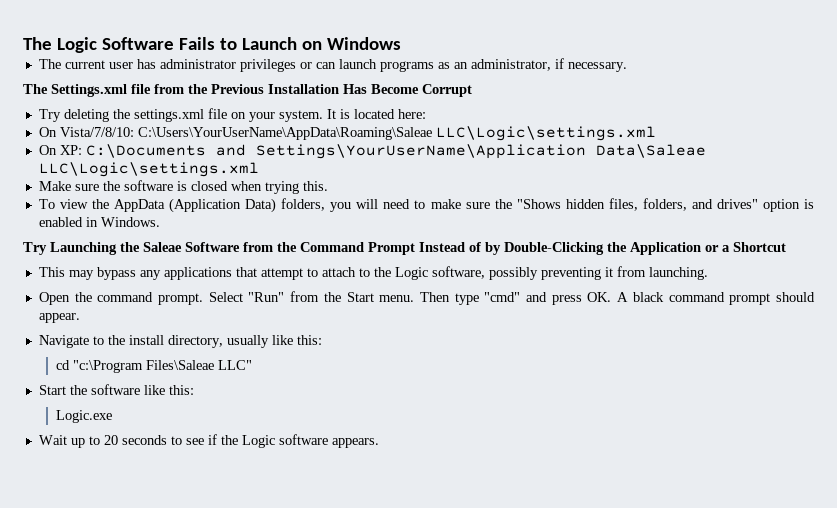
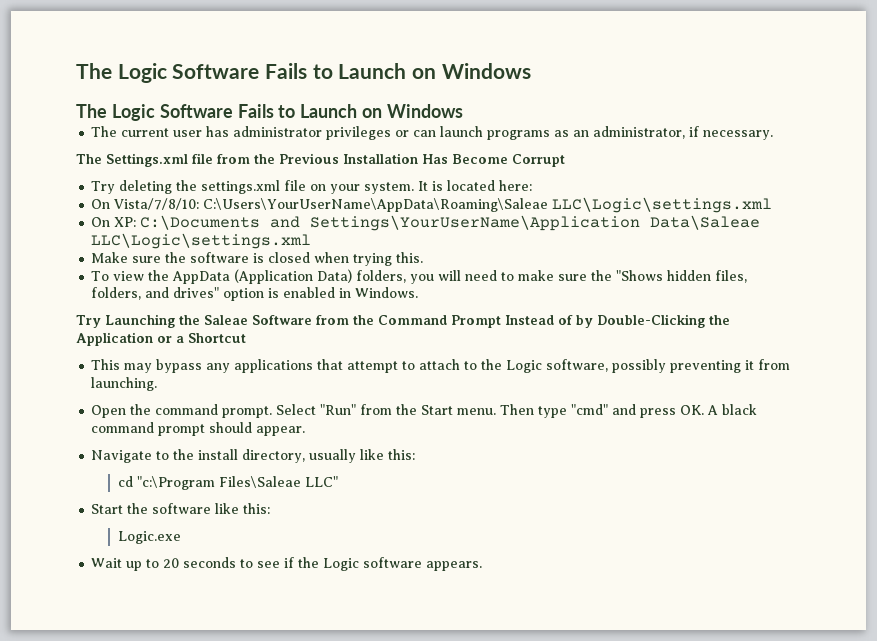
[23,37,401,53] The Logic Software Fails to Launch on Windows -> [76,63,531,83] [76,104,464,121] The Logic Software Fails to Launch on Windows // The Logic Software Fails to Launch on Windows

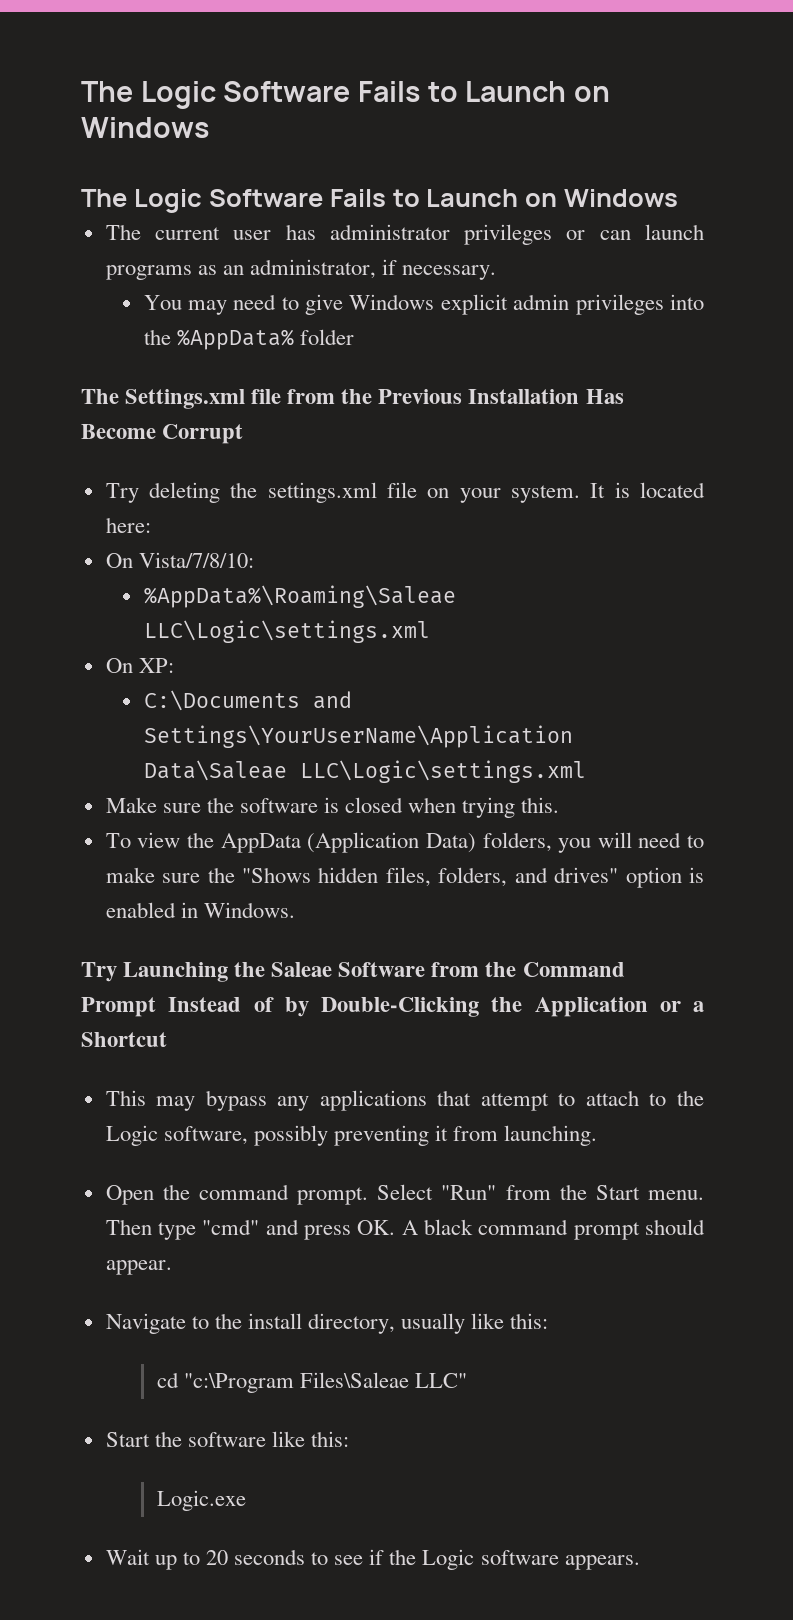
(774, 135) none -> [143,294,704,315] [143,329,354,350] // You may need to give Windows explicit admin privileges into the %AppData% folder
[203,198,549,212] C:\Users\YourUserName\AppData\Roaming\Saleae -> [143,585,456,608] // %AppData%\Roaming\Saleae
(137, 222) none -> (174, 665) //

